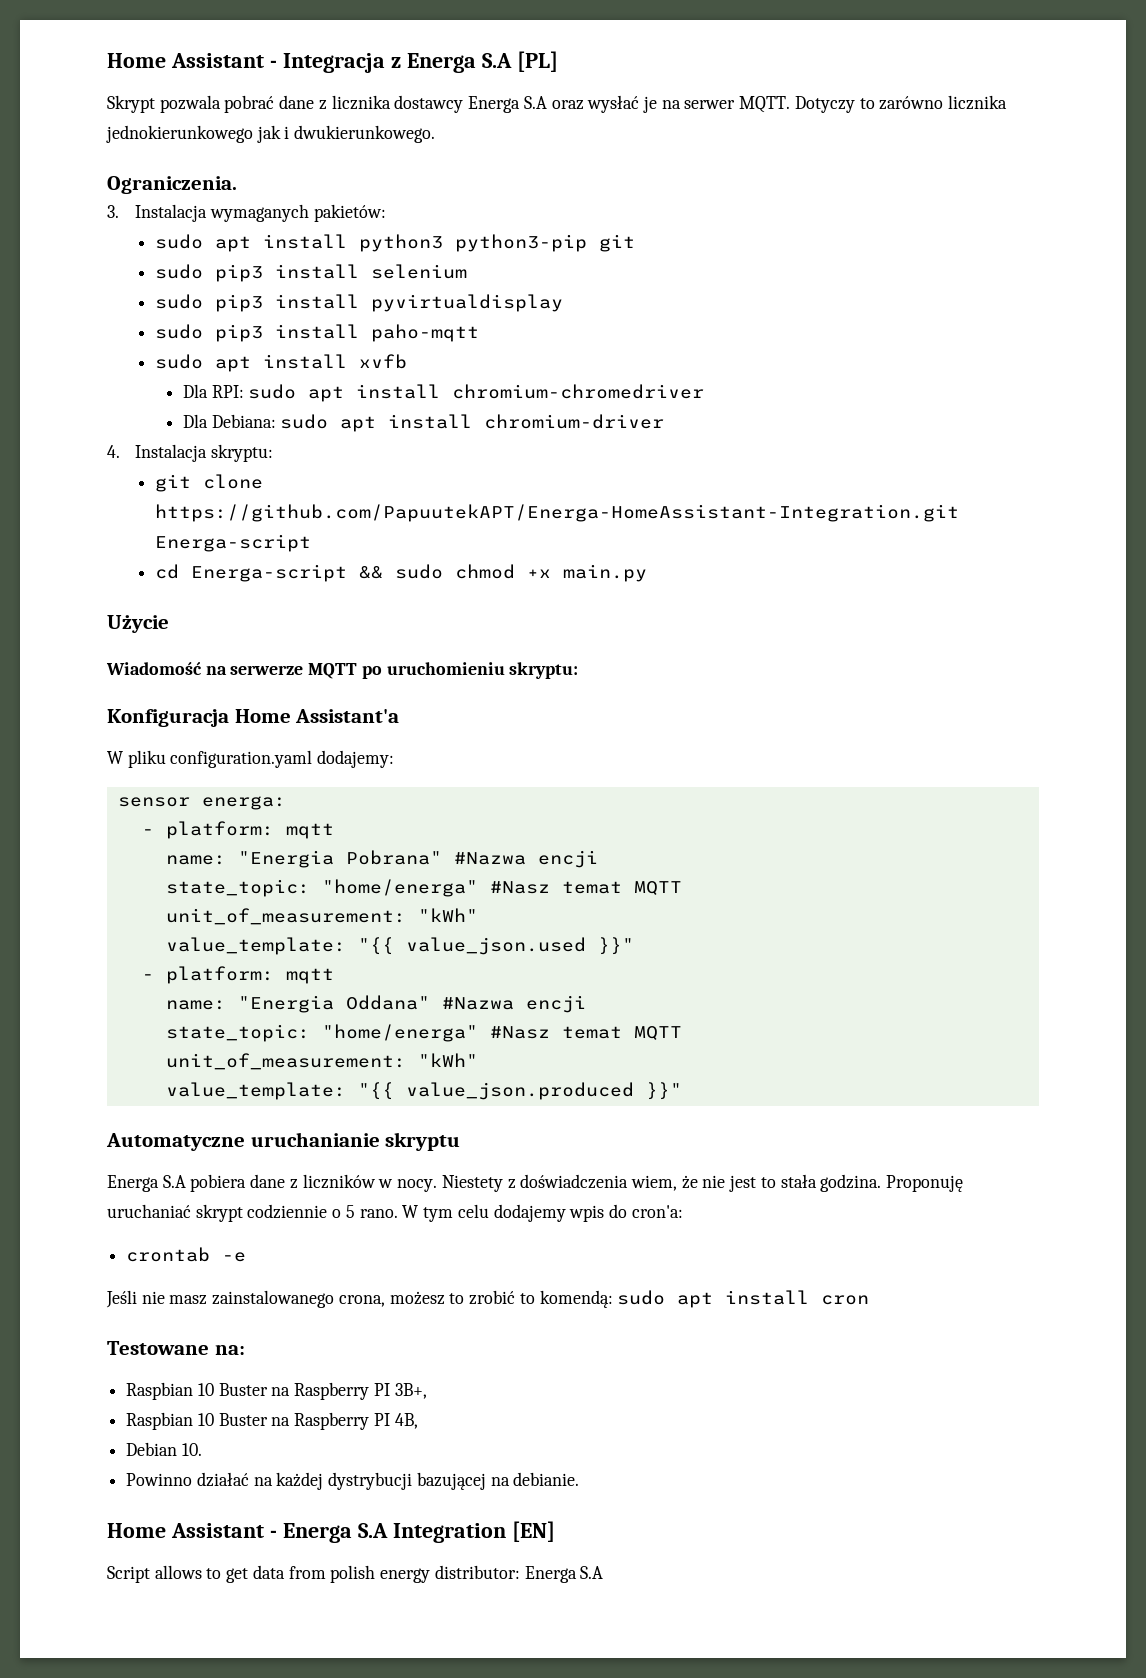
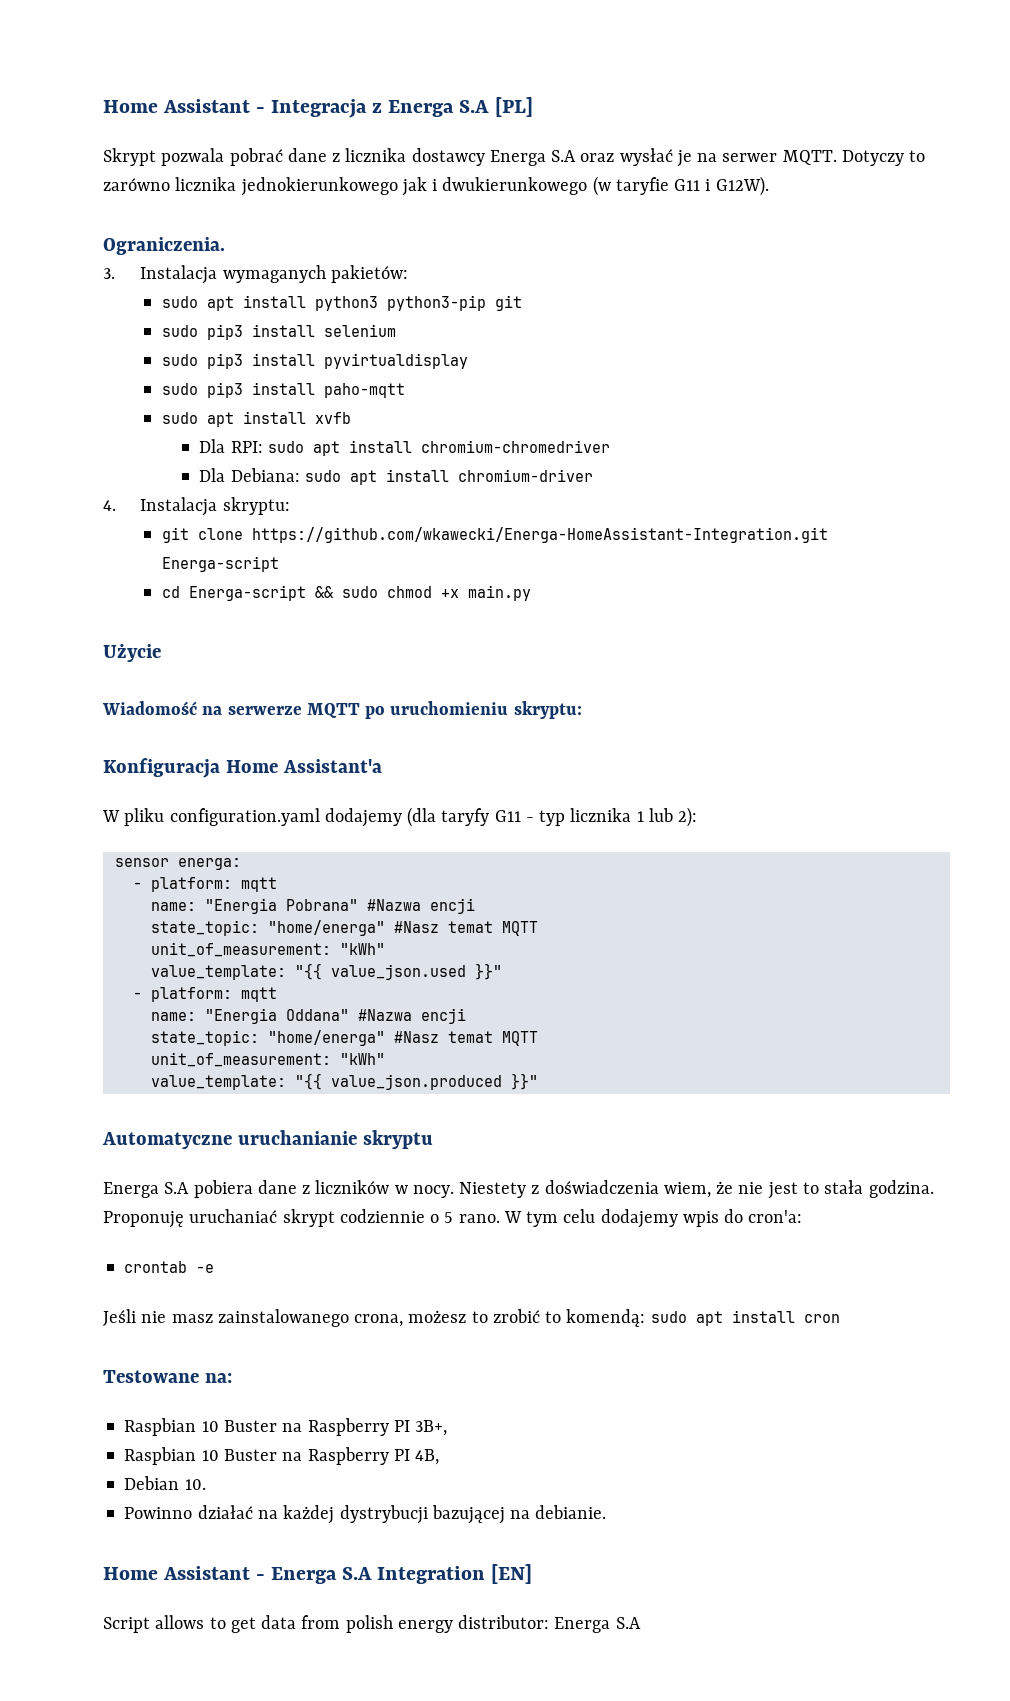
[294,125,436,143] dwukierunkowego. -> [442,176,769,196] dwukierunkowego (w taryfie G11 i G12W).
[154,504,959,522] https://github.com/PapuutekAPT/Energa-HomeAssistant-Integration.git -> [251,527,828,543] https://github.com/wkawecki/Energa-HomeAssistant-Integration.git
[317,750,395,768] dodajemy: -> [324,807,698,827] dodajemy (dla taryfy G11 - typ licznika 1 lub 2):

